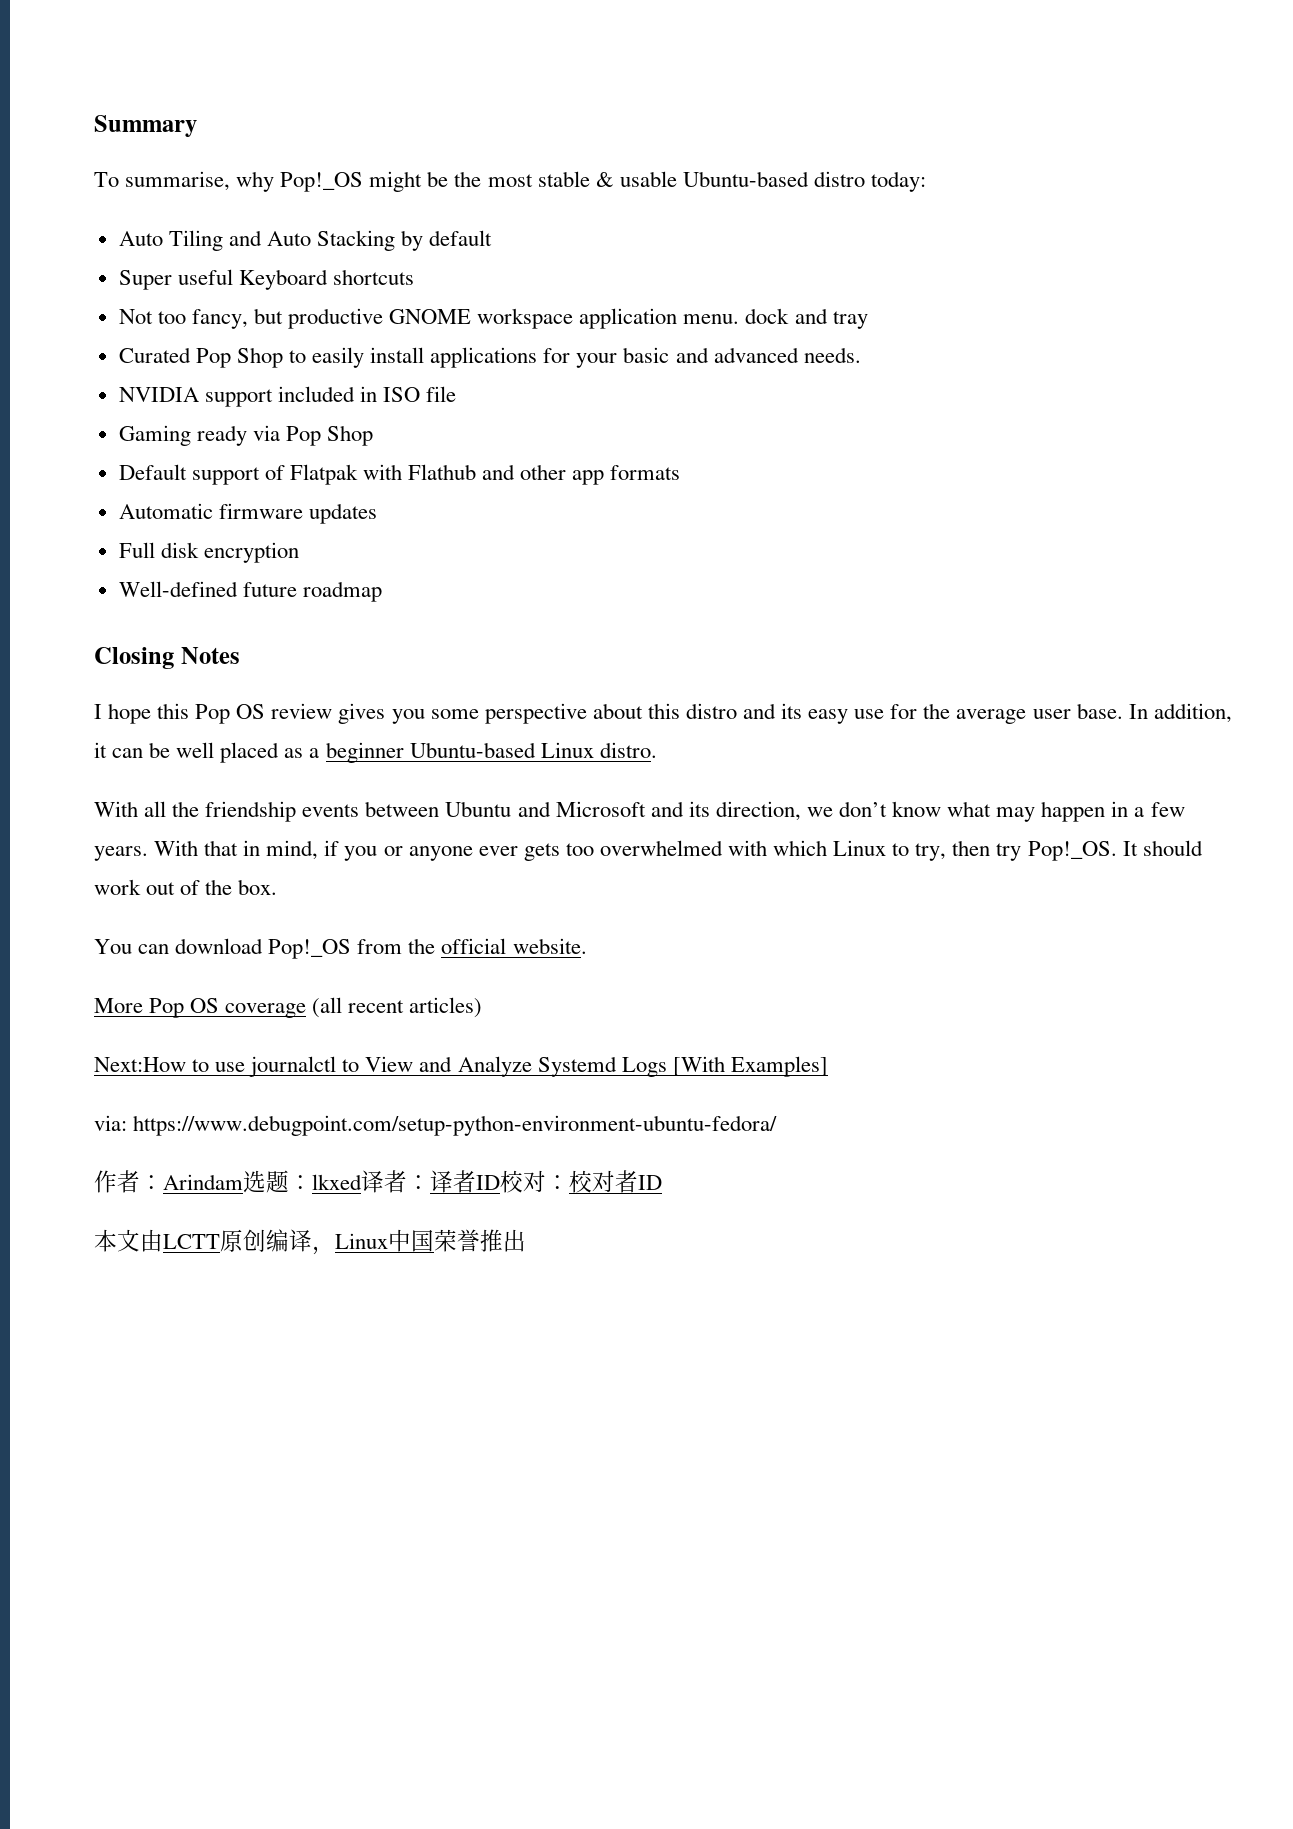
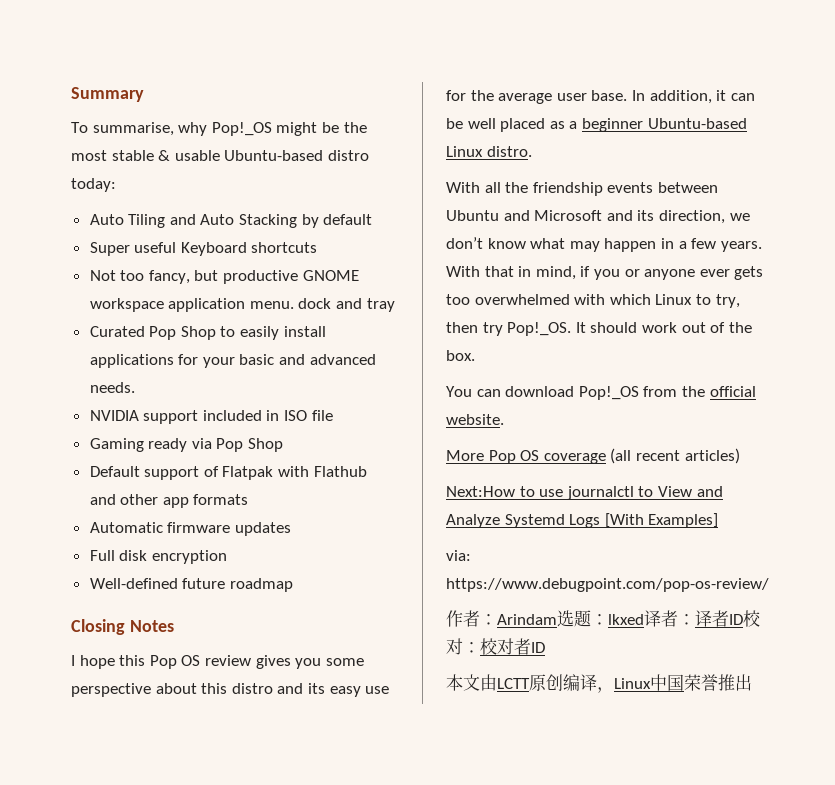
[133,1115,778,1136] https://www.debugpoint.com/setup-python-environment-ubuntu-fedora/ -> [446,578,769,592] https://www.debugpoint.com/pop-os-review/

